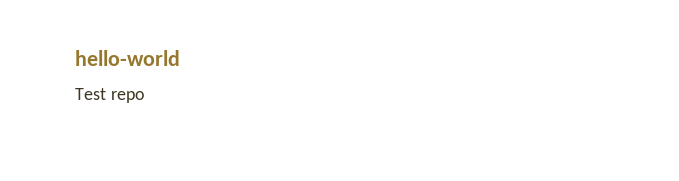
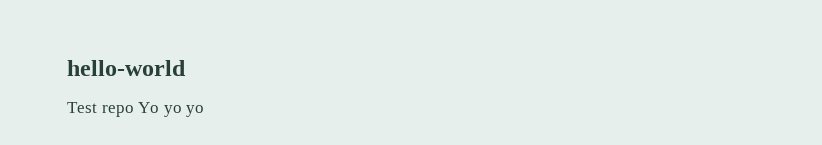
(145, 97) none -> [138,102,205,117] Yo yo yo

